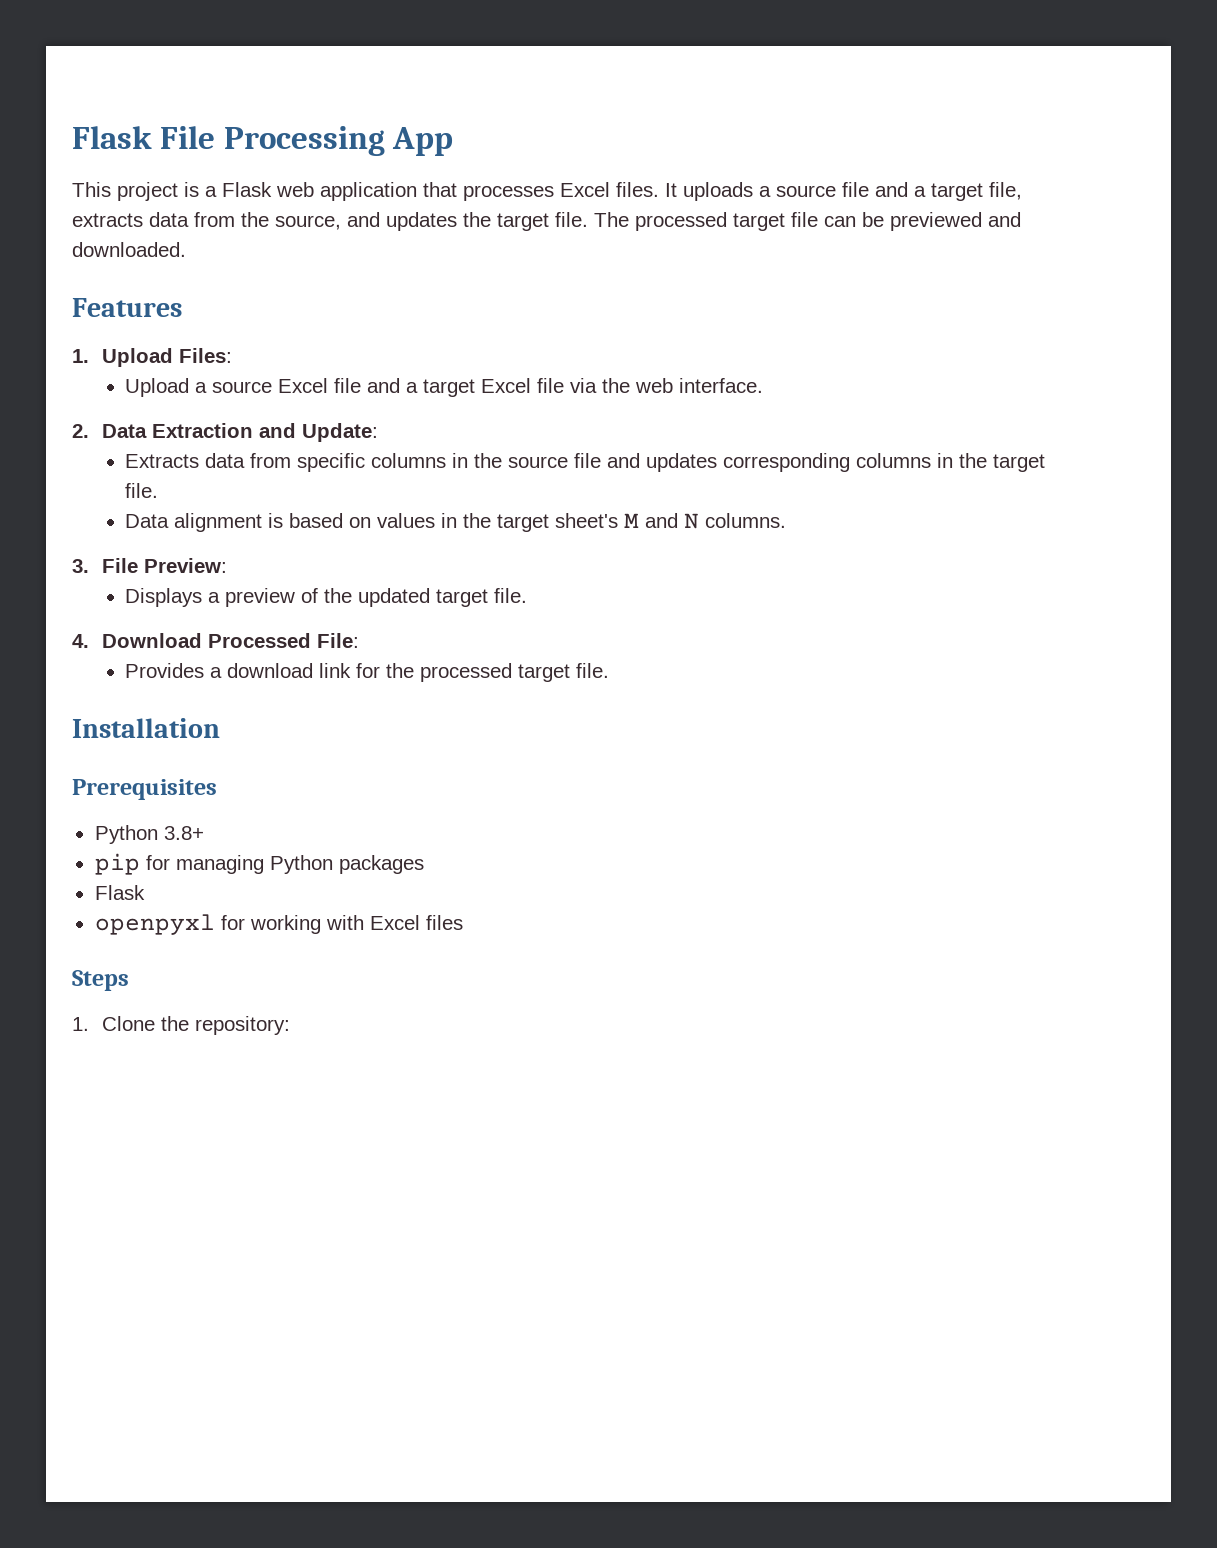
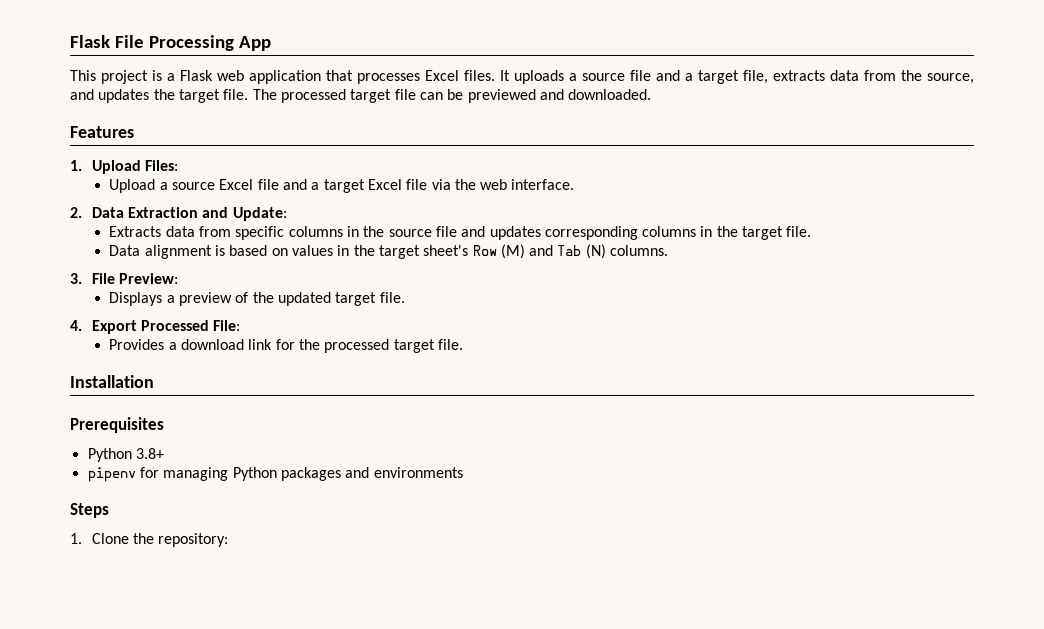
[623,513,699,529] M and N -> [472,244,606,259] Row (M) and Tab (N)
[102,633,203,648] Download -> [91,320,137,334] Export
[94,853,140,875] pip -> [87,467,136,482] pipenv
[94,885,145,900] [94,914,463,935] // Flask // openpyxl for working with Excel files -> [345,467,463,478] and environments

